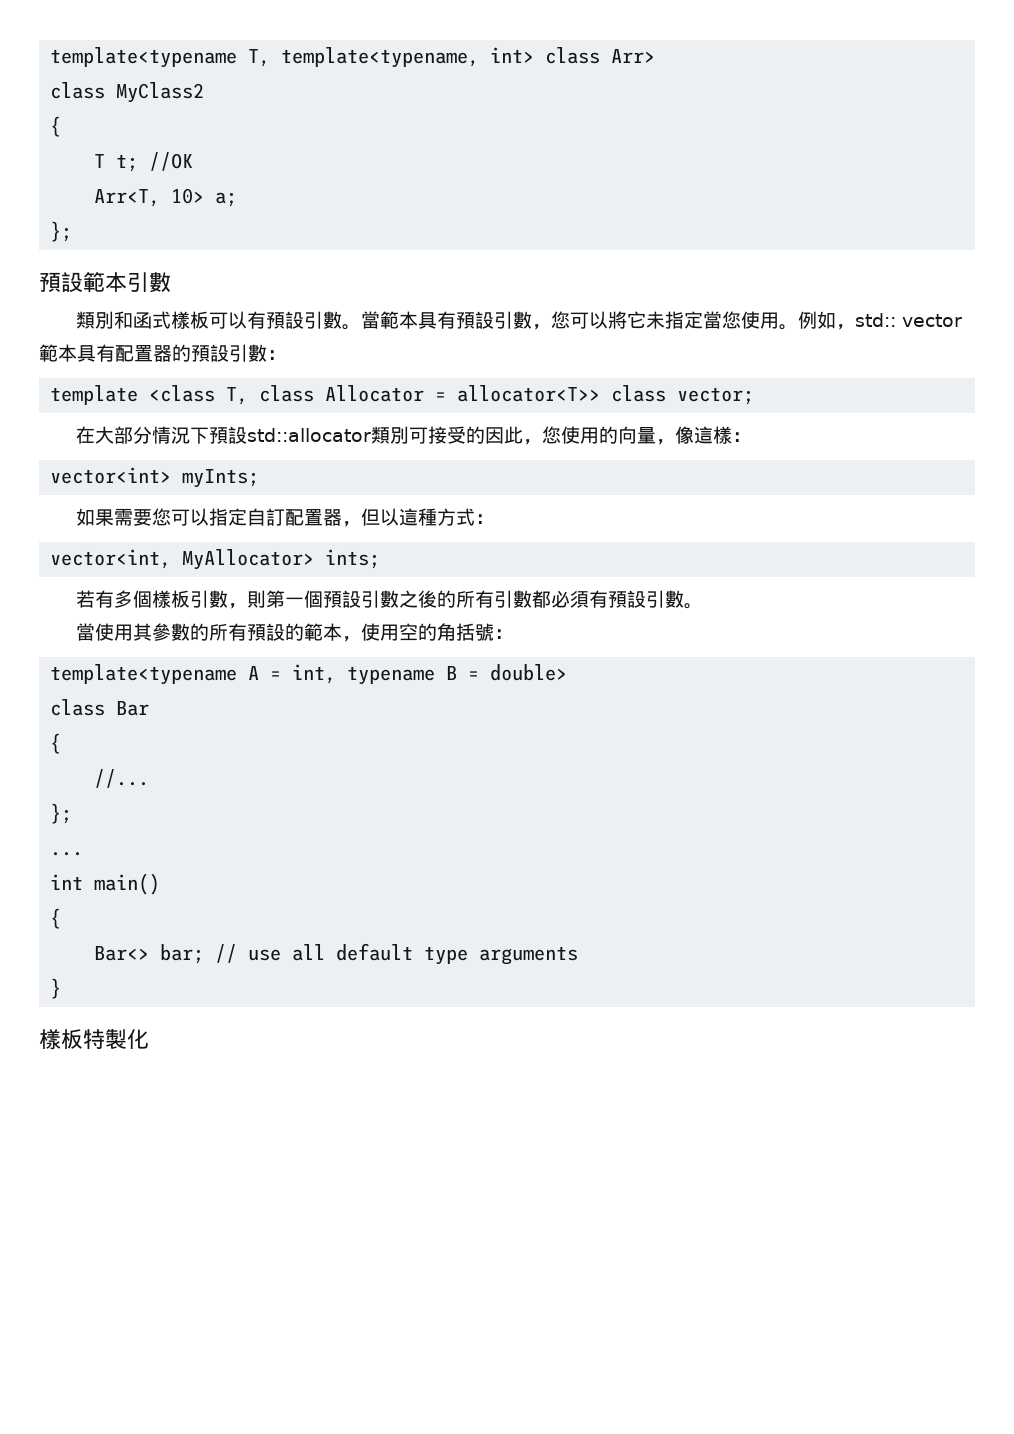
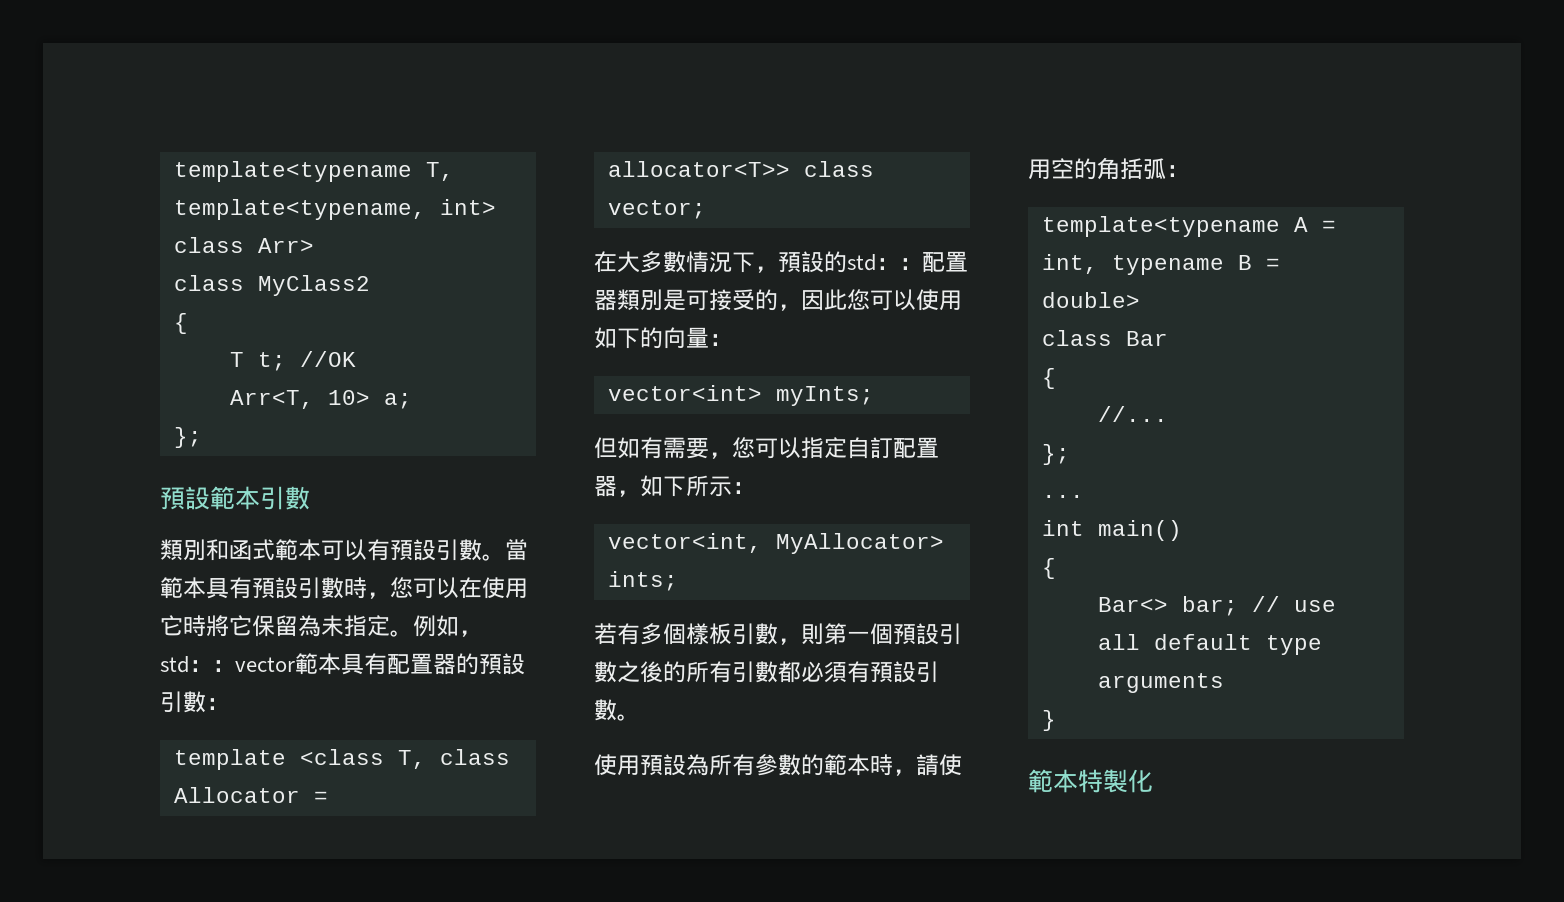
[170,311,209,329] 樣板 -> [275,539,321,561] 範本
[531,311,896,330] ，您可以將它未指定當您使用。例如，std:: -> [344,577,528,599] [160,615,482,637] [160,656,235,673] 時，您可以在使用它時將它保留為未指定。例如，std：：
[113,426,732,445] 部分情況下預設std::allocator類別可接受的因此，您使用的向量，像這樣 -> [640,251,968,273] [594,289,962,311] [594,327,709,349] 多數情況下，預設的std：：配置器類別是可接受的，因此您可以使用如下的向量
[75,508,152,526] 如果需要 -> [594,437,732,459] 但如有需要，
[360,508,475,526] 但以這種方式 -> [640,475,732,497] 如下所示
[75,623,361,642] 當使用其參數的所有預設的範本， -> [594,754,939,776] 使用預設為所有參數的範本時，請
[474,623,494,641] 號 -> [1143,158,1166,180] 弧
[39,1029,83,1050] 樣板 -> [1028,769,1078,793] 範本

